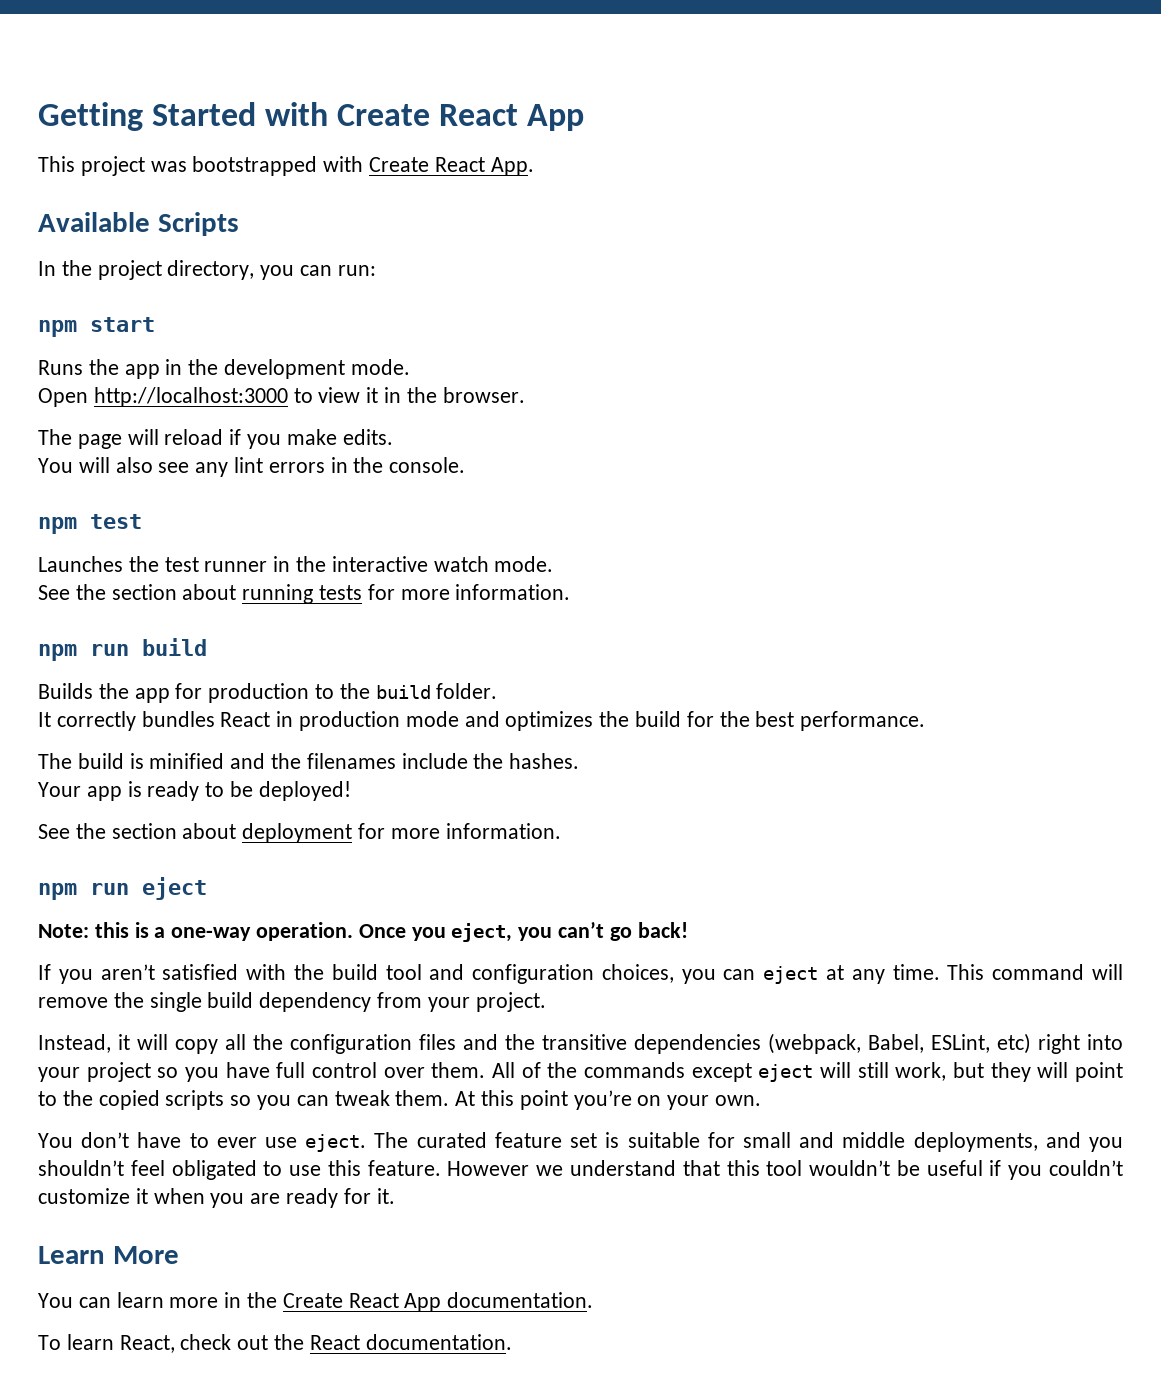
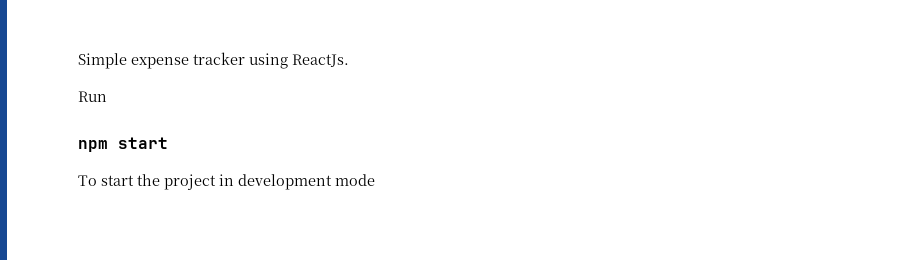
[38,102,585,131] [38,156,534,176] [38,212,239,236] [38,260,376,280] [38,317,155,337] [38,359,410,379] [38,387,525,407] [38,429,393,449] [38,457,466,477] [38,514,142,534] [38,556,554,572] [38,584,571,604] [38,638,207,661] [38,683,498,703] [38,711,926,731] [38,753,580,769] [38,781,351,801] [38,823,561,843] [38,877,207,900] [38,922,688,942] [38,964,1123,984] [38,992,546,1012] [38,1033,1123,1054] [38,1062,1123,1082] [38,1090,762,1110] [38,1132,1123,1152] [38,1160,1124,1180] [38,1188,395,1208] [38,1246,179,1264] [38,1292,594,1312] [38,1334,512,1353] Getting Started with Create React App // This project was bootstrapped with Create React App. // Available Scripts // In the project directory, you can run: // npm start // Runs the app in the development mode. // Open http://localhost:3000 to view it in the browser. // The page will reload if you make edits. // You will also see any lint errors in the console. // npm test // Launches the test runner in the interactive watch mode. // See the section about running tests for more information. // npm run build // Builds the app for production to the build folder. // It correctly bundles React in production mode and optimizes the build for the best performance. // The build is minified and the filenames include the hashes. // Your app is ready to be deployed! // See the section about deployment for more information. // npm run eject // Note: this is a one-way operation. Once you eject, you can’t go back! // If you aren’t satisfied with the build tool and configuration choices, you can eject at any time. This command will remove the single build dependency from your project. // Instead, it will copy all the configuration files and the transitive dependencies (webpack, Babel, ESLint, etc) right into your project so you have full control over them. All of the commands except eject will still work, but they will point to the copied scripts so you can tweak them. At this point you’re on your own. // You don’t have to ever use eject. The curated feature set is suitable for small and middle deployments, and you shouldn’t feel obligated to use this feature. However we understand that this tool wouldn’t be useful if you couldn’t customize it when you are ready for it. // Learn More // You can learn more in the Create React App documentation. // To learn React, check out the React documentation. -> [78,52,349,69] [78,91,107,102] [78,137,168,152] [78,174,375,190] Simple expense tracker using ReactJs. // Run // npm start // To start the project in development mode

